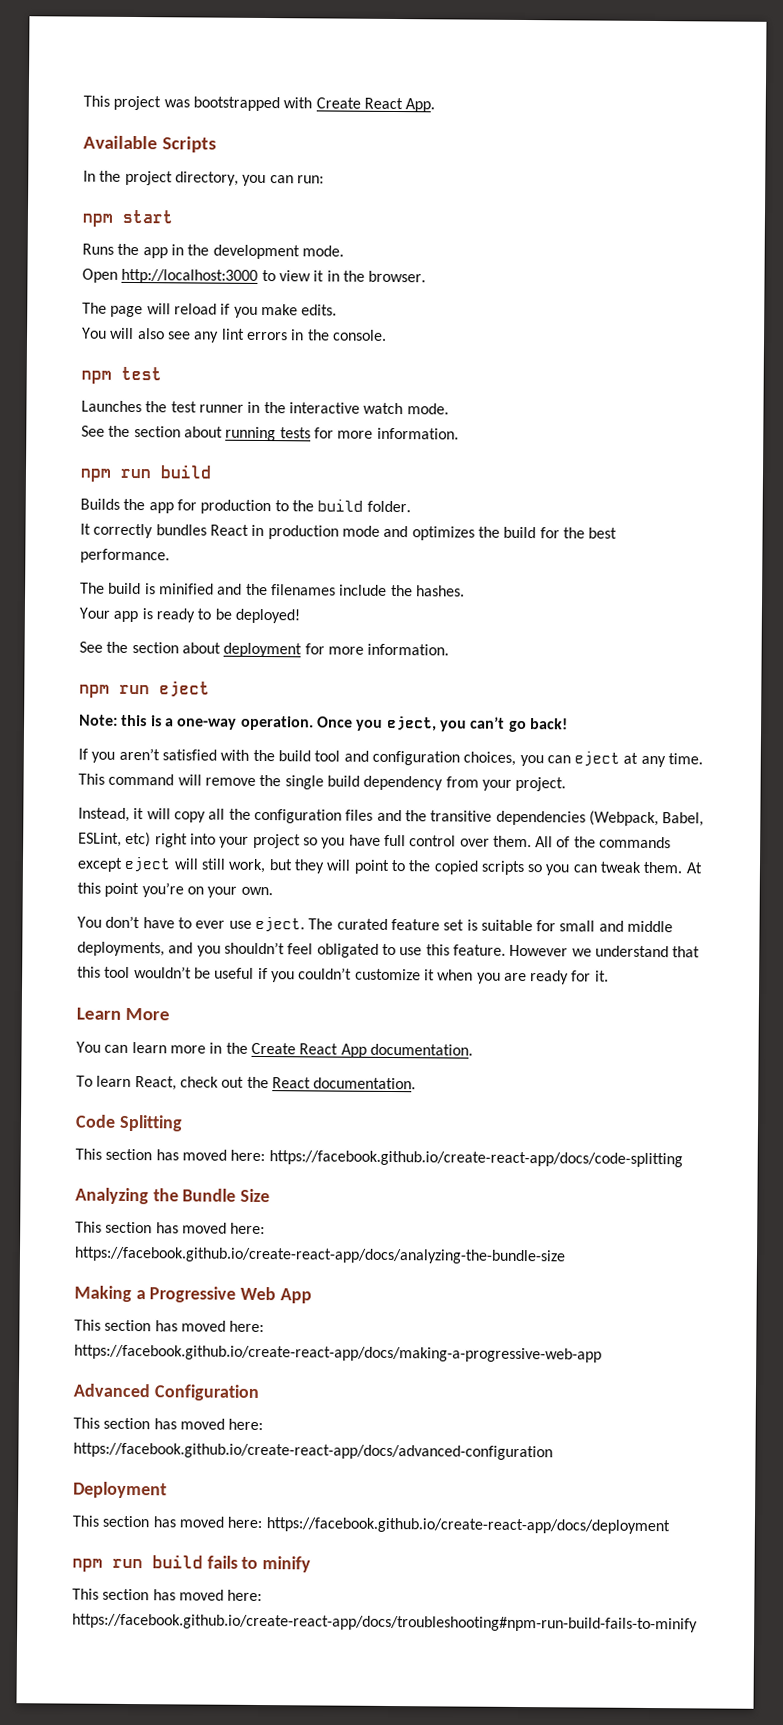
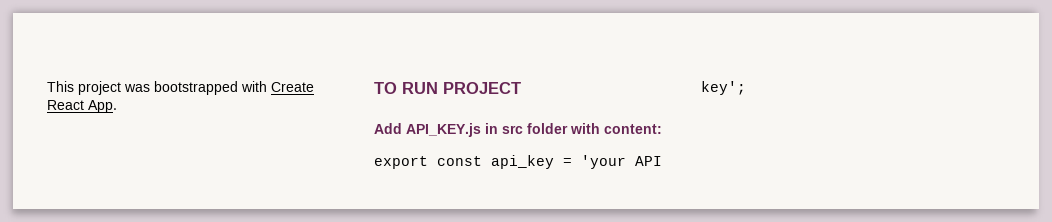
[83,135,217,153] [83,170,324,187] [82,209,174,227] [82,243,344,260] [82,268,427,284] [82,302,338,318] [82,327,387,343] [81,366,162,384] [81,400,449,415] [81,425,459,442] [80,465,212,482] [80,498,411,515] [80,523,618,541] [80,548,170,564] [80,582,465,597] [79,607,300,624] [79,641,450,658] [79,681,210,698] [79,714,568,733] [78,747,704,768] [78,773,567,792] [78,807,705,827] [78,831,672,849] [77,856,703,876] [77,882,273,898] [77,915,674,933] [77,941,701,958] [77,966,609,985] [76,1007,170,1021] [76,1041,473,1058] [76,1075,417,1091] [75,1114,183,1132] [75,1148,683,1168] [75,1187,271,1205] [75,1221,266,1235] [74,1246,566,1265] [74,1285,312,1304] [74,1319,265,1333] [74,1344,602,1363] [73,1383,259,1401] [73,1417,264,1431] [73,1442,553,1461] [73,1481,167,1499] [72,1515,670,1535] [72,1555,312,1573] [72,1588,263,1602] [72,1613,698,1633] Available Scripts // In the project directory, you can run: // npm start // Runs the app in the development mode. // Open http://localhost:3000 to view it in the browser. // The page will reload if you make edits. // You will also see any lint errors in the console. // npm test // Launches the test runner in the interactive watch mode. // See the section about running tests for more information. // npm run build // Builds the app for production to the build folder. // It correctly bundles React in production mode and optimizes the build for the best performance. // The build is minified and the filenames include the hashes. // Your app is ready to be deployed! // See the section about deployment for more information. // npm run eject // Note: this is a one-way operation. Once you eject, you can’t go back! // If you aren’t satisfied with the build tool and configuration choices, you can eject at any time. This command will remove the single build dependency from your project. // Instead, it will copy all the configuration files and the transitive dependencies (Webpack, Babel, ESLint, etc) right into your project so you have full control over them. All of the commands except eject will still work, but they will point to the copied scripts so you can tweak them. At this point you’re on your own. // You don’t have to ever use eject. The curated feature set is suitable for small and middle deployments, and you shouldn’t feel obligated to use this feature. However we understand that this tool wouldn’t be useful if you couldn’t customize it when you are ready for it. // Learn More // You can learn more in the Create React App documentation. // To learn React, check out the React documentation. // Code Splitting // This section has moved here: https://facebook.github.io/create-react-app/docs/code-splitting // Analyzing the Bundle Size // This section has moved here: https://facebook.github.io/create-react-app/docs/analyzing-the-bundle-size // Making a Progressive Web App // This section has moved here: https://facebook.github.io/create-react-app/docs/making-a-progressive-web-app // Advanced Configuration // This section has moved here: https://facebook.github.io/create-react-app/docs/advanced-configuration // Deployment // This section has moved here: https://facebook.github.io/create-react-app/docs/deployment // npm run build fails to minify // This section has moved here: https://facebook.github.io/create-react-app/docs/troubleshooting#npm-run-build-fails-to-minify -> [374,82,521,94] [374,123,662,137] [374,155,662,169] [701,81,746,95] TO RUN PROJECT // Add API_KEY.js in src folder with content: // export const api_key = 'your API key';

